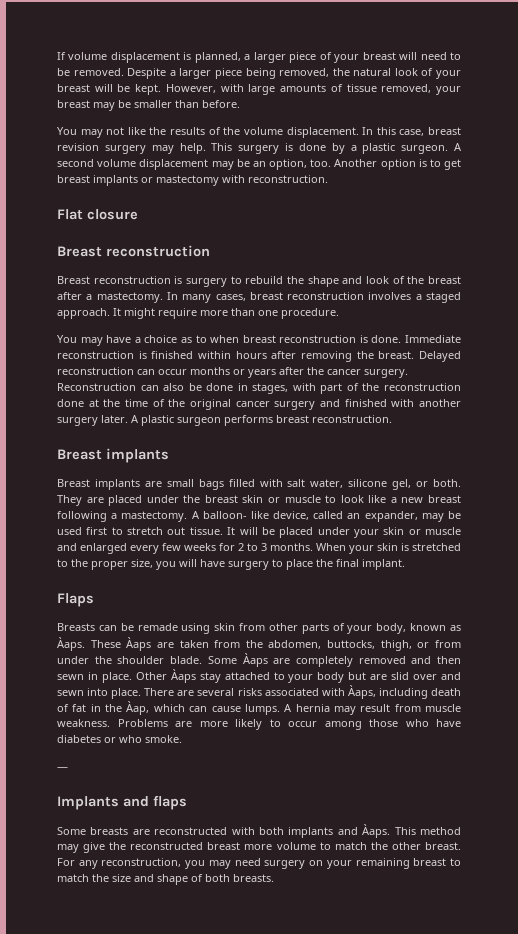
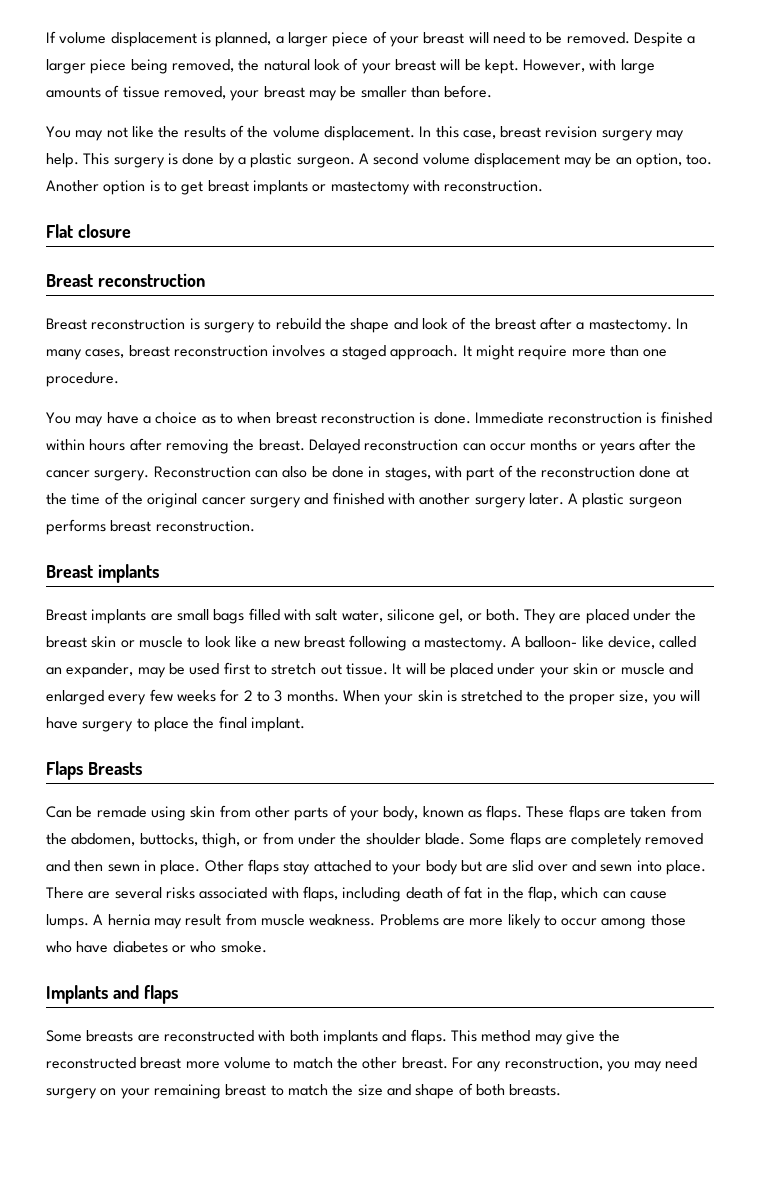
[57,623,117,631] // Breasts can -> [87,762,142,775] [46,806,72,818] Breasts // Can
[57,637,152,651] Àaps. These Àaps -> [486,805,600,821] flaps. These flaps
[242,653,268,667] Àaps -> [509,832,541,848] flaps
[170,669,196,683] Àaps -> [247,859,279,875] flaps
[347,685,376,699] Àaps, -> [302,886,338,902] flaps,
[126,701,150,715] Àap, -> [528,886,558,902] flap,
[57,767,68,770] // — -> (267, 947) none
[362,824,391,838] Àaps. -> [410,1029,447,1045] flaps.

